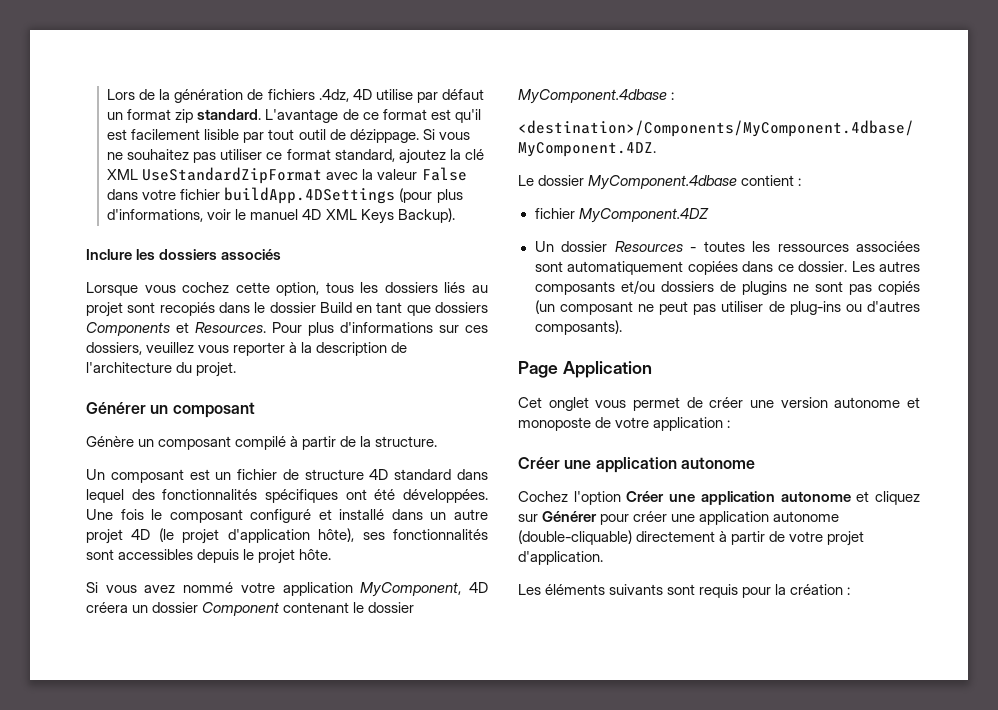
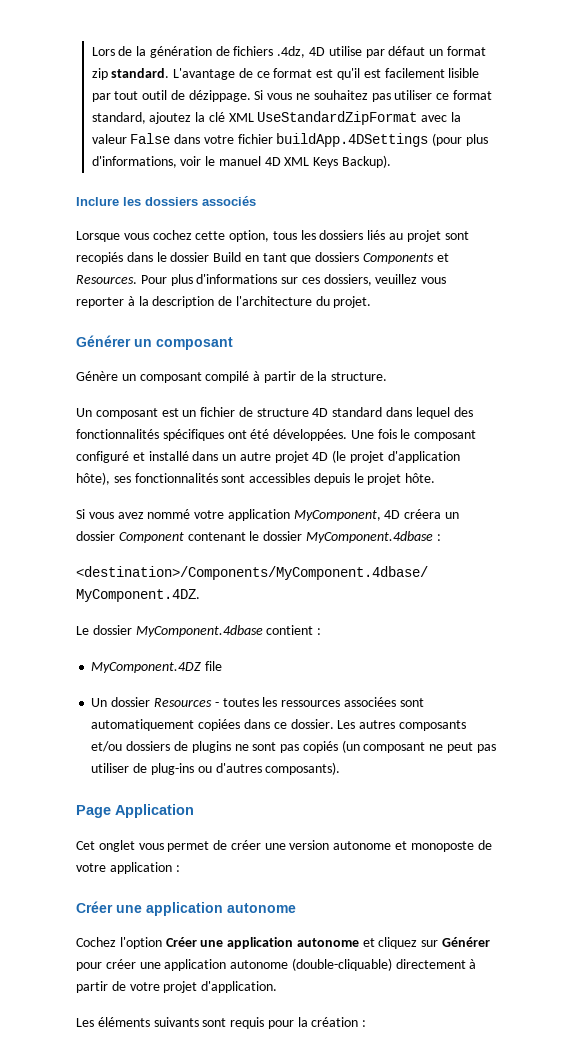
[534,208,575,219] fichier -> (322, 631) none
(709, 215) none -> [205,661,223,671] file

